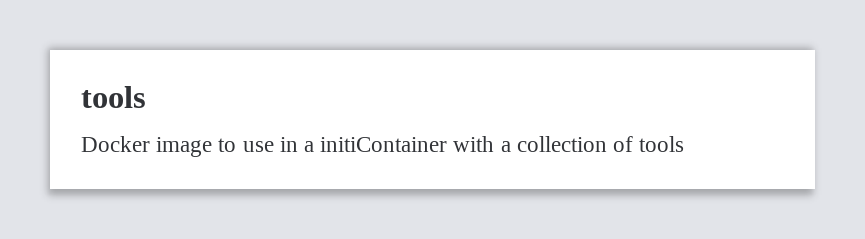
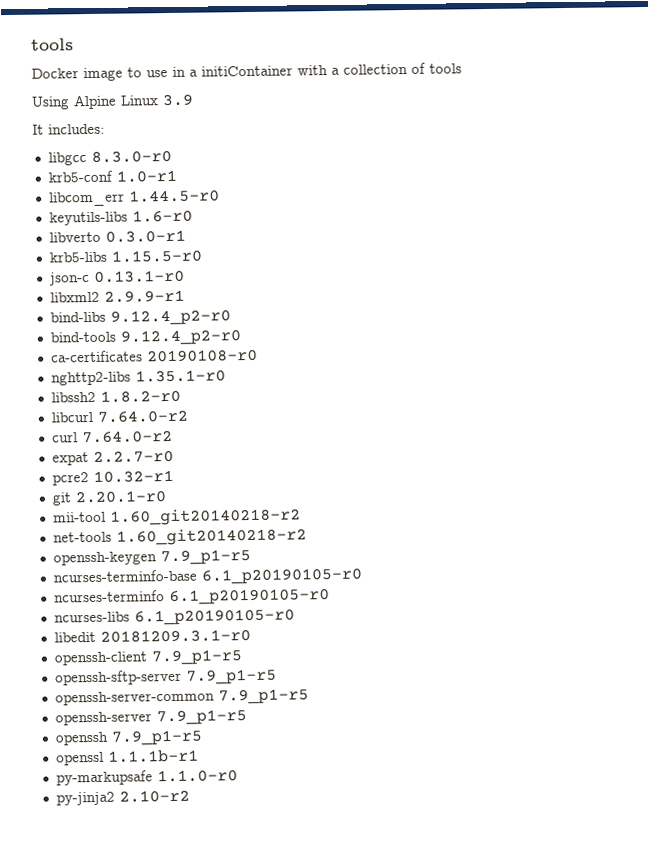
(685, 144) none -> [31,93,193,110] [32,123,105,135] [47,149,172,166] [47,169,177,183] [48,189,220,207] [48,209,193,226] [48,229,186,243] [48,249,202,263] [48,269,185,286] [49,289,185,303] [49,309,231,326] [49,329,241,346] [50,348,258,363] [50,369,226,386] [50,389,181,403] [50,409,188,423] [51,429,173,444] [51,449,174,466] [51,469,174,486] [51,490,166,506] [52,507,301,526] [52,527,307,546] [52,549,251,566] [52,567,362,585] [53,588,330,606] [53,608,295,626] [53,629,251,643] [53,649,243,666] [54,668,277,686] [54,688,309,706] [54,709,247,726] [54,729,203,746] [55,749,199,766] [55,769,238,786] [55,789,190,806] // Using Alpine Linux 3.9 // It includes: // libgcc 8.3.0-r0 // krb5-conf 1.0-r1 // libcom_err 1.44.5-r0 // keyutils-libs 1.6-r0 // libverto 0.3.0-r1 // krb5-libs 1.15.5-r0 // json-c 0.13.1-r0 // libxml2 2.9.9-r1 // bind-libs 9.12.4_p2-r0 // bind-tools 9.12.4_p2-r0 // ca-certificates 20190108-r0 // nghttp2-libs 1.35.1-r0 // libssh2 1.8.2-r0 // libcurl 7.64.0-r2 // curl 7.64.0-r2 // expat 2.2.7-r0 // pcre2 10.32-r1 // git 2.20.1-r0 // mii-tool 1.60_git20140218-r2 // net-tools 1.60_git20140218-r2 // openssh-keygen 7.9_p1-r5 // ncurses-terminfo-base 6.1_p20190105-r0 // ncurses-terminfo 6.1_p20190105-r0 // ncurses-libs 6.1_p20190105-r0 // libedit 20181209.3.1-r0 // openssh-client 7.9_p1-r5 // openssh-sftp-server 7.9_p1-r5 // openssh-server-common 7.9_p1-r5 // openssh-server 7.9_p1-r5 // openssh 7.9_p1-r5 // openssl 1.1.1b-r1 // py-markupsafe 1.1.0-r0 // py-jinja2 2.10-r2

